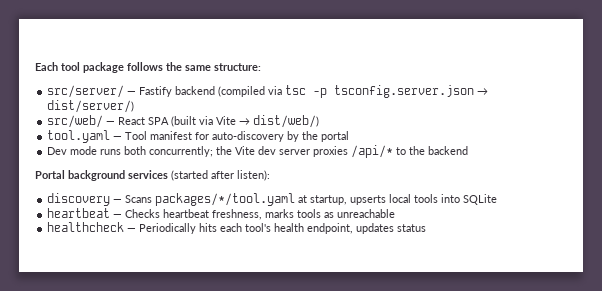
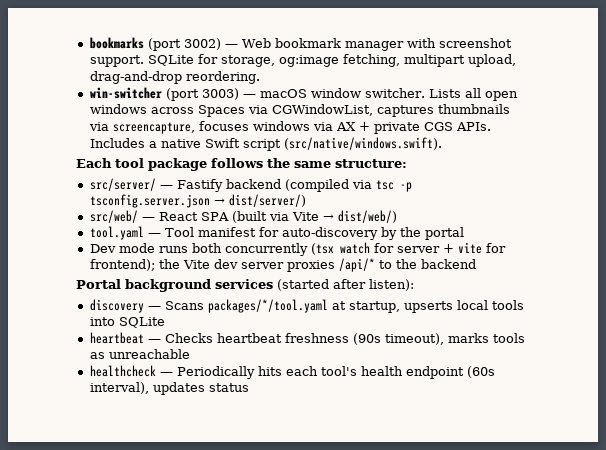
(35, 66) none -> [89,37,512,51] [89,54,516,67] [89,71,260,84] [89,87,518,101] [89,104,510,117] [88,121,491,134] [89,137,442,151] bookmarks (port 3002) — Web bookmark manager with screenshot support. SQLite for storage, og:image fetching, multipart upload, drag-and-drop reordering. // win-switcher (port 3003) — macOS window switcher. Lists all open windows across Spaces via CGWindowList, captures thumbnails via screencapture, focuses windows via AX + private CGS APIs. Includes a native Swift script (src/native/windows.swift). //
[149,146,214,157] concurrently; -> [224,242,506,256] [89,259,155,271] concurrently (tsx watch for server + vite for frontend);
[212,209,263,220] freshness, -> [284,333,444,345] freshness (90s timeout),
[307,223,354,234] endpoint, -> [405,366,495,379] [89,382,149,394] endpoint (60s interval),

